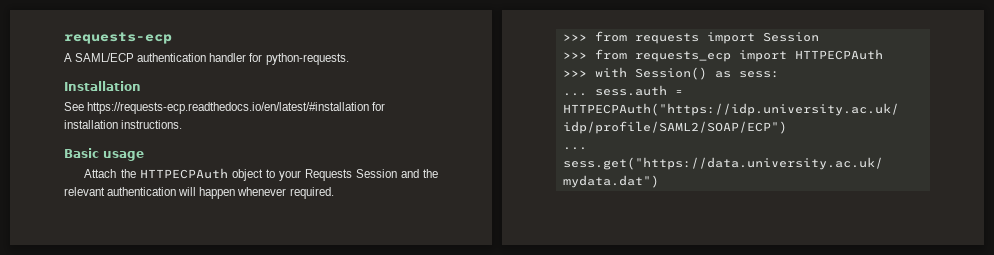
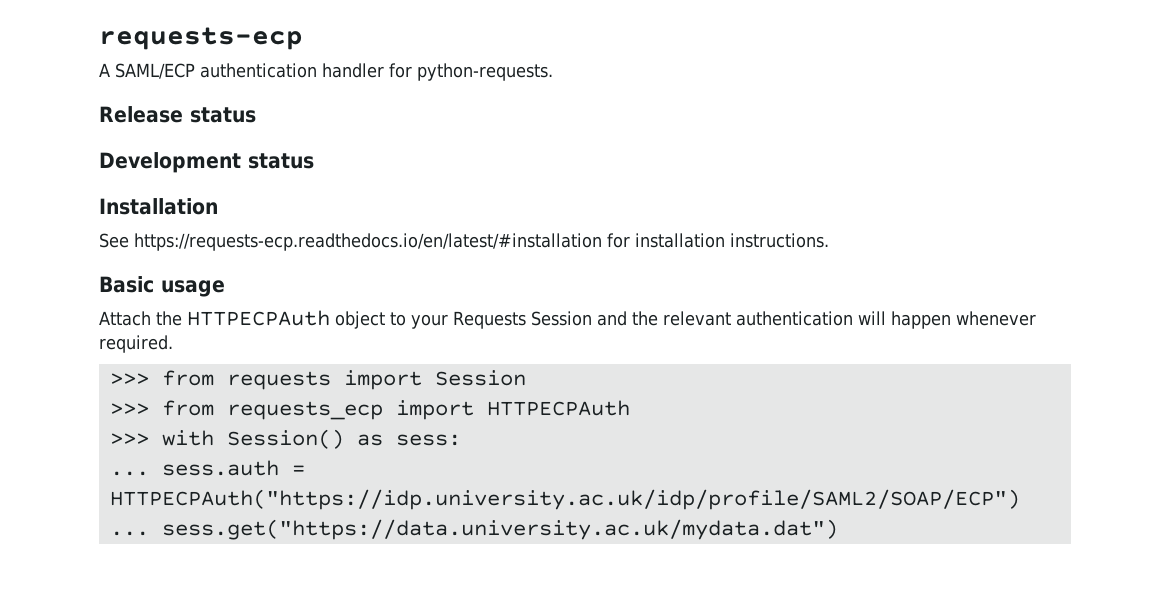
(349, 59) none -> [99,106,256,123] [99,152,314,173] // Release status // Development status

